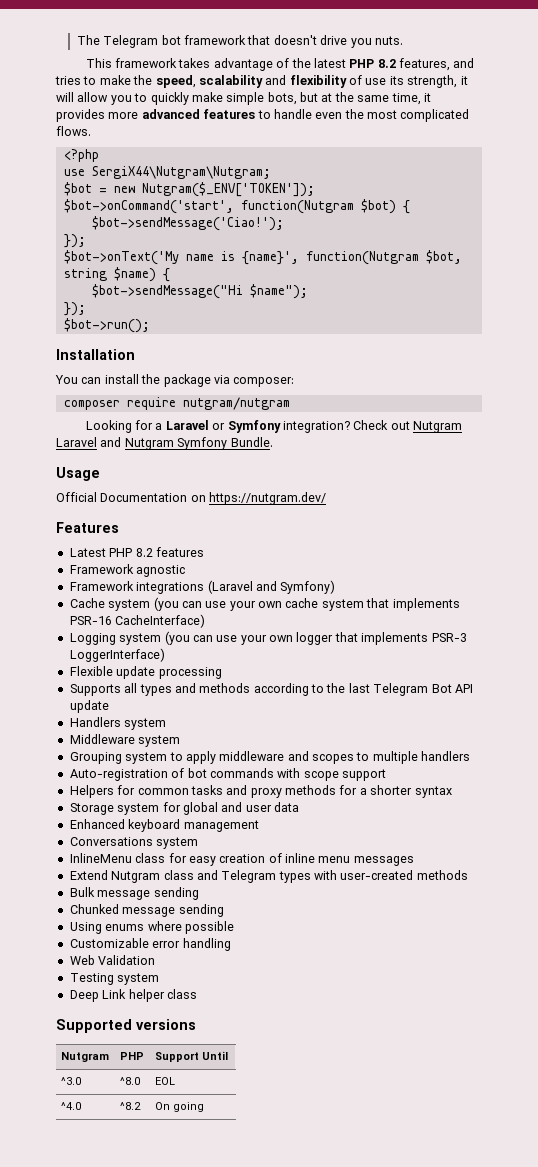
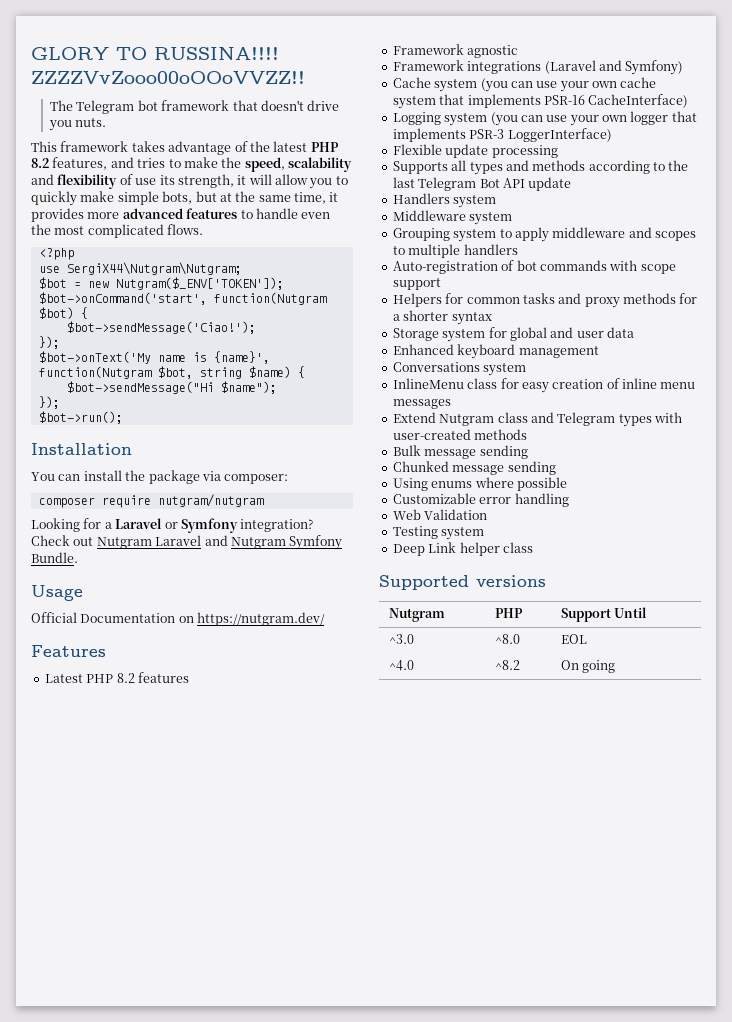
(76, 40) none -> [31,47,279,60] [31,71,305,84] GLORY TO RUSSINA!!!! ZZZZVvZooo00oOOoVVZZ!! //

